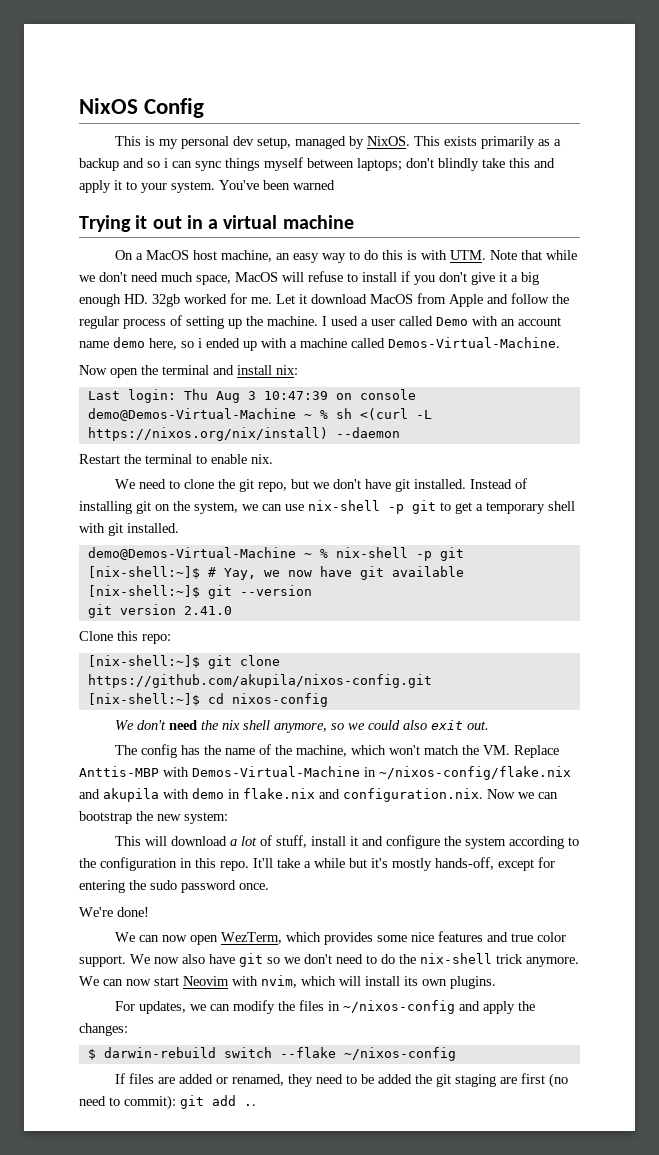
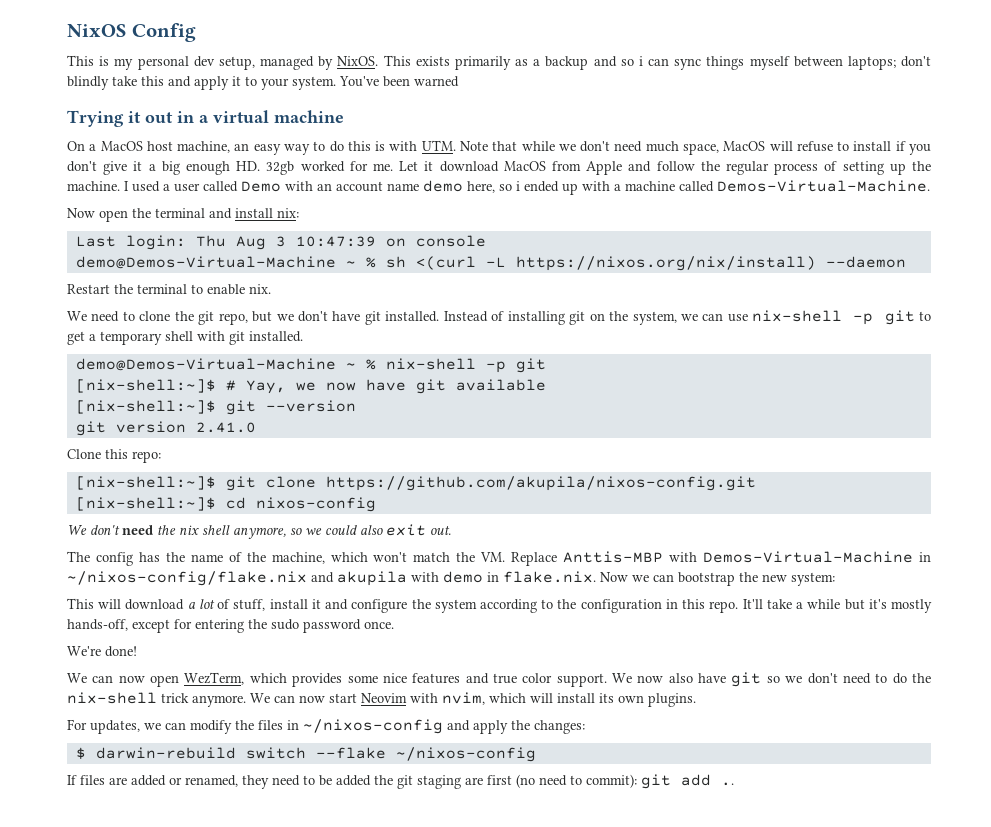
[243,788,483,802] flake.nix and configuration.nix. -> [503,571,596,583] flake.nix.

